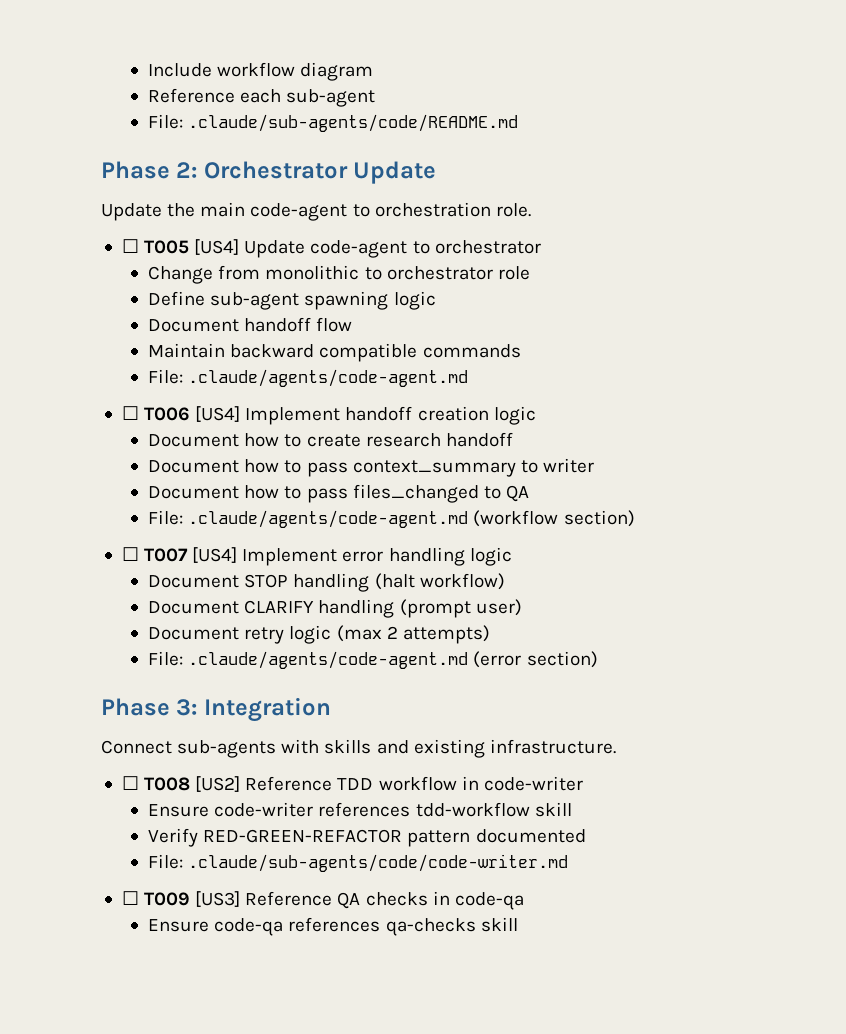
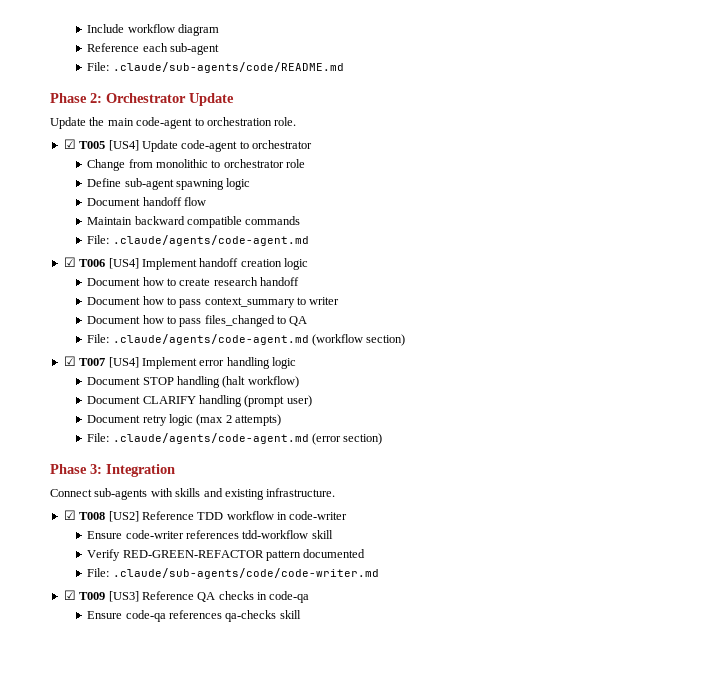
[121,239,139,253] ☐ -> [63,139,76,149] ☑
[121,406,139,420] ☐ -> [63,257,76,267] ☑
[121,547,139,561] ☐ -> [63,356,76,366] ☑
[121,776,139,790] ☐ -> [63,510,76,520] ☑
[121,891,139,905] ☐ -> [63,590,76,600] ☑

